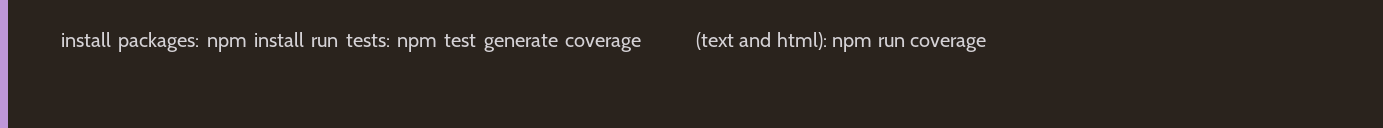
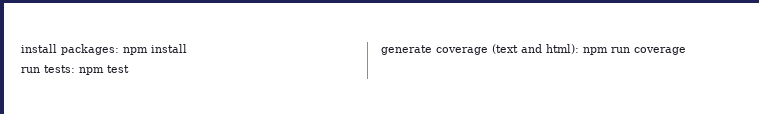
(304, 39) none -> (187, 48) //
(477, 40) none -> (129, 69) //

